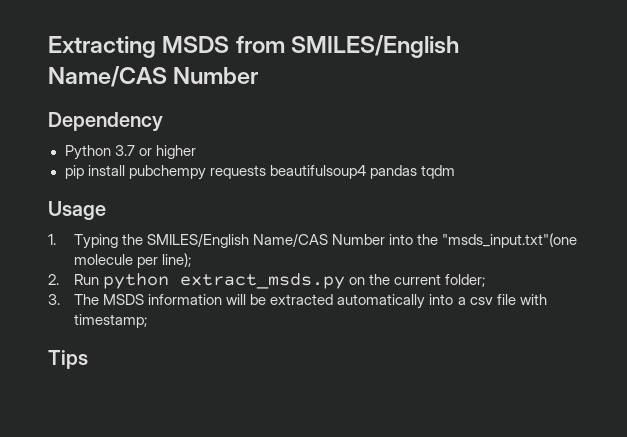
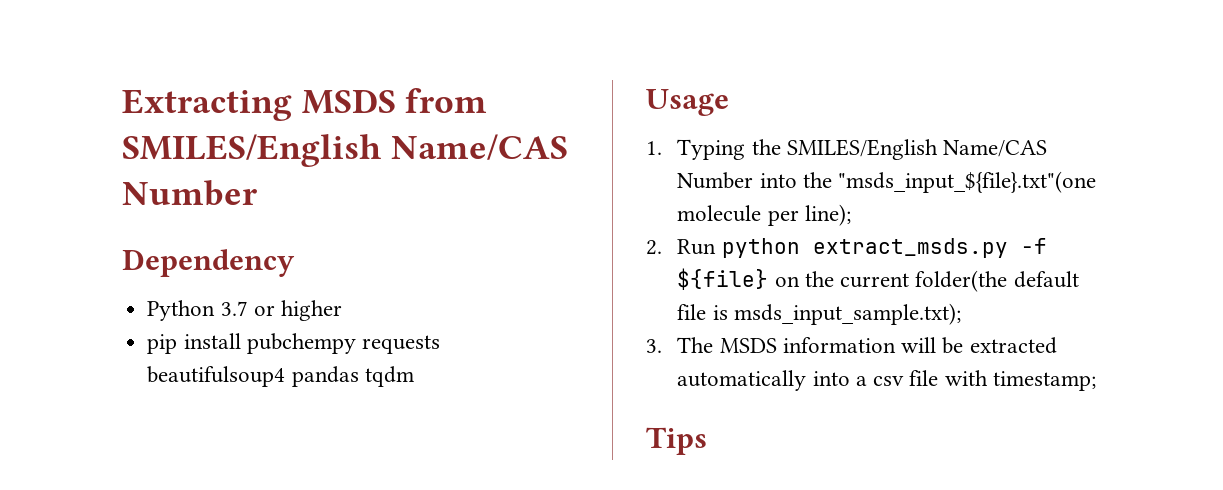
[442,233,578,248] "msds_input.txt"(one -> [838,171,1097,193] "msds_input_${file}.txt"(one
(346, 281) none -> [1020,238,1047,254] [677,268,769,290] -f ${file}
[445,274,486,287] folder; -> [915,270,1079,292] [677,303,961,325] folder(the default file is msds_input_sample.txt);

